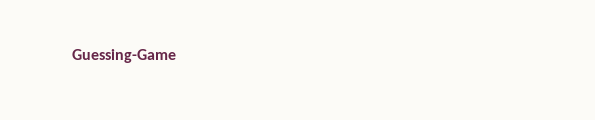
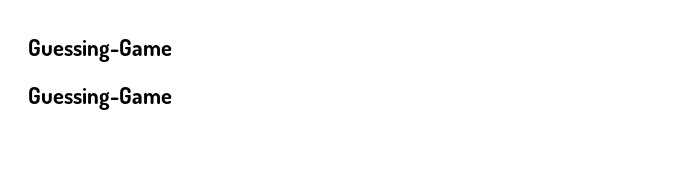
[72,49,176,63] Guessing-Game -> [28,39,172,62] [28,87,172,110] Guessing-Game // Guessing-Game

